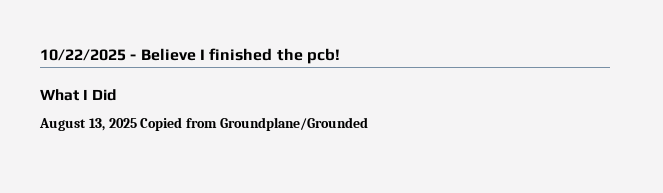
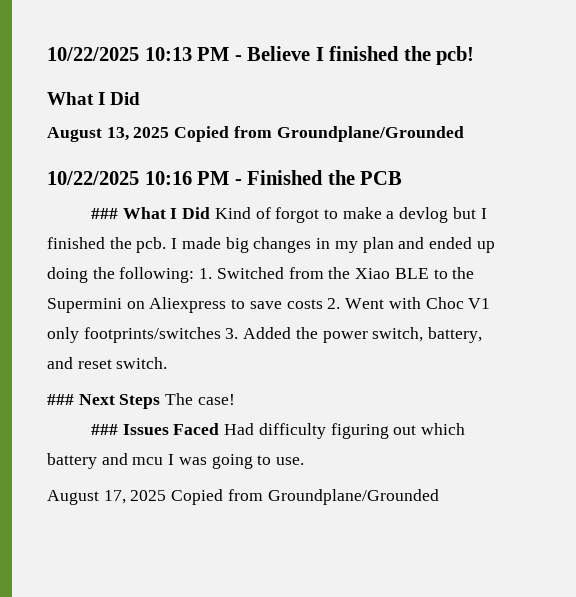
[40,49,126,61] 10/22/2025 -> [47,47,230,61] 10/22/2025 10:13 PM
(368, 124) none -> [47,170,403,185] [90,207,487,223] [47,237,495,253] [47,267,475,283] [47,297,491,313] [47,327,483,343] [47,357,168,369] [47,393,235,409] [90,423,466,439] [47,453,305,469] [47,489,439,505] // 10/22/2025 10:16 PM - Finished the PCB // ### What I Did Kind of forgot to make a devlog but I finished the pcb. I made big changes in my plan and ended up doing the following: 1. Switched from the Xiao BLE to the Supermini on Aliexpress to save costs 2. Went with Choc V1 only footprints/switches 3. Added the power switch, battery, and reset switch. // ### Next Steps The case! // ### Issues Faced Had difficulty figuring out which battery and mcu I was going to use. // August 17, 2025 Copied from Groundplane/Grounded

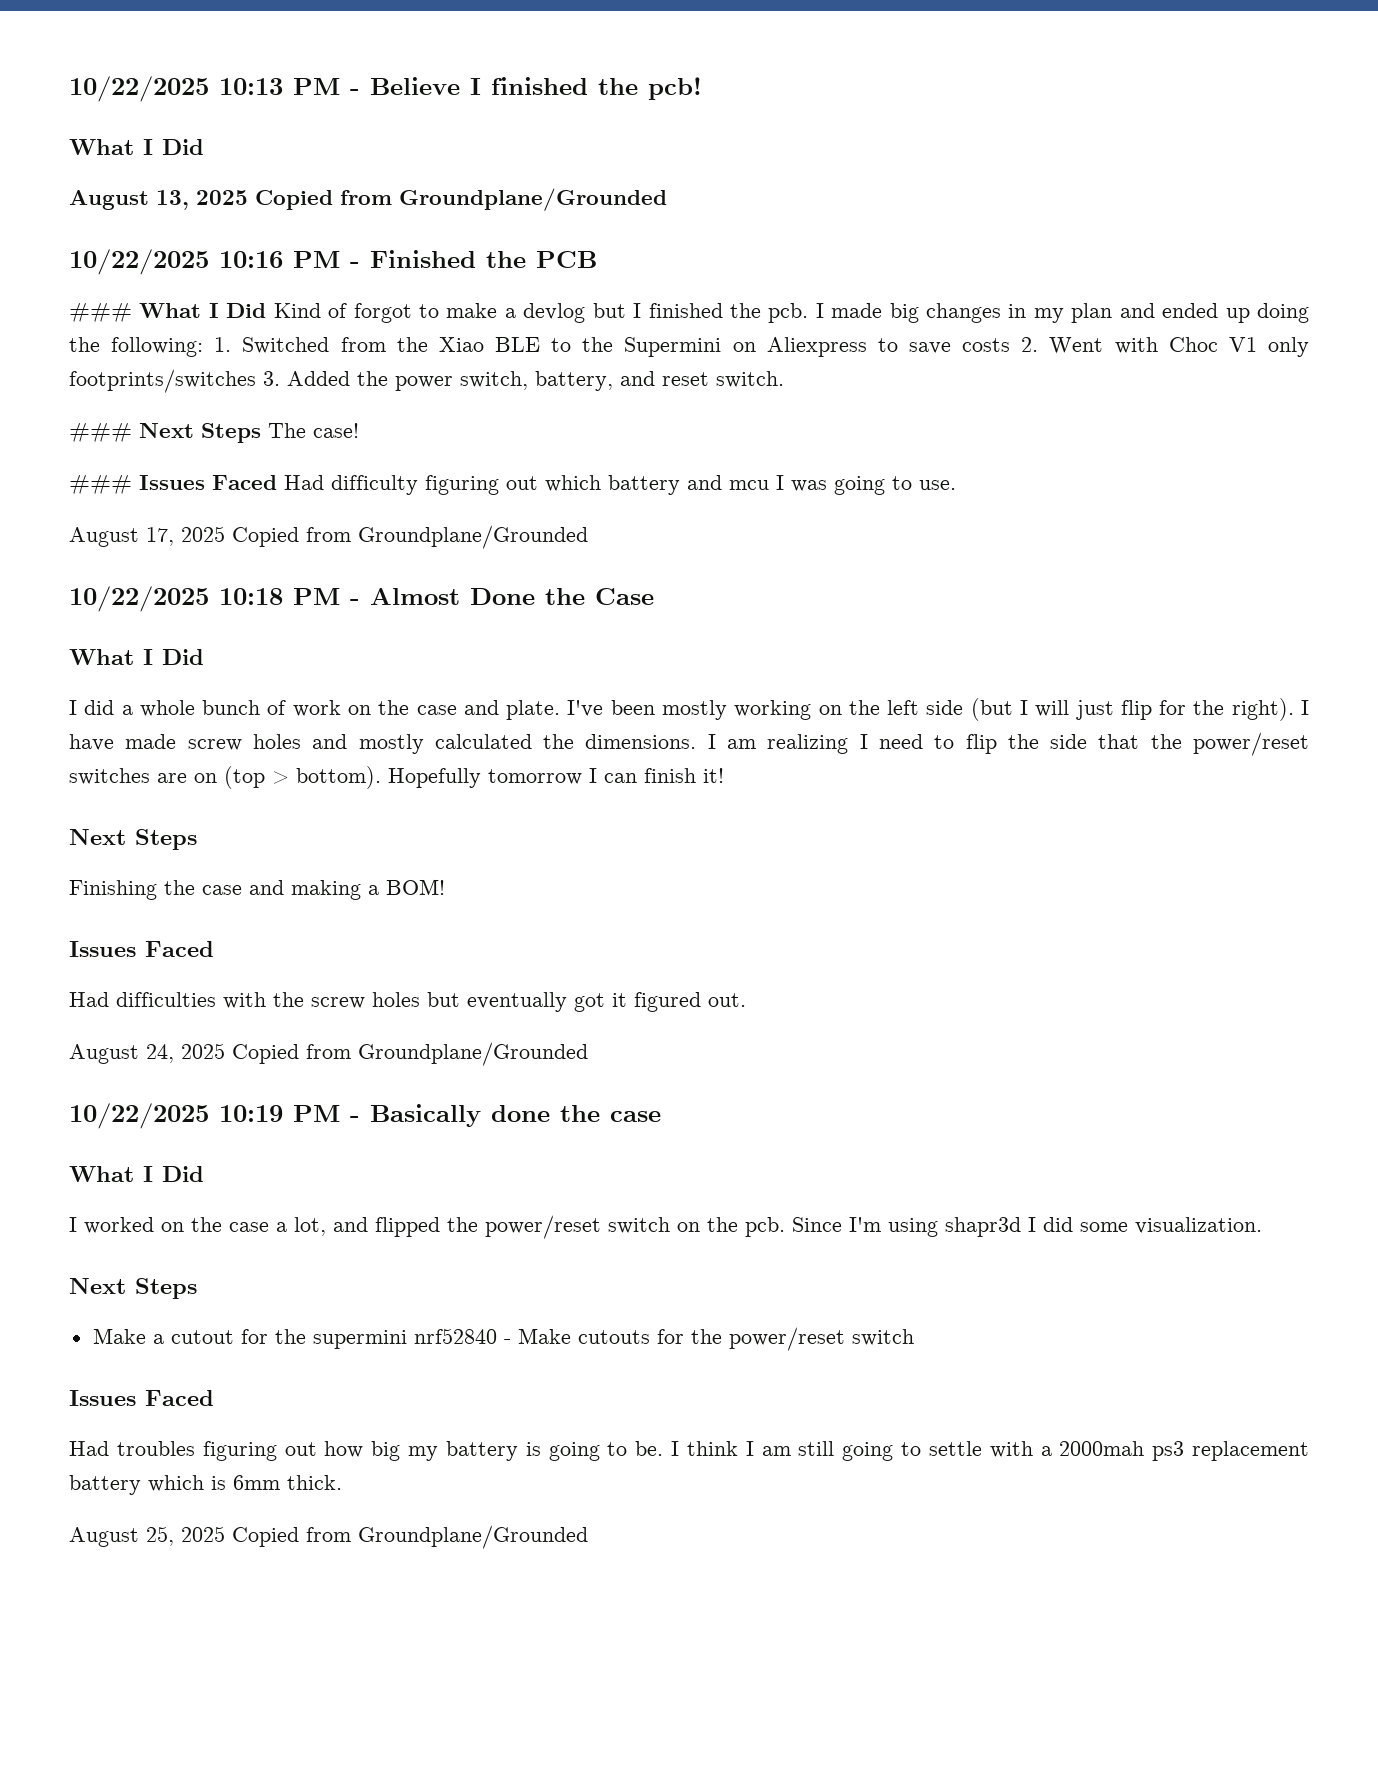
(439, 497) none -> [69,586,654,612] [69,649,204,665] [69,698,1309,721] [69,732,1309,756] [69,766,724,789] [69,829,197,850] [69,879,445,900] [69,941,214,957] [69,992,746,1012] [69,1042,588,1066] [69,1103,661,1129] [69,1166,204,1182] [69,1215,1262,1239] [69,1278,197,1299] [92,1327,914,1351] [69,1390,214,1406] [69,1441,1310,1461] [69,1475,342,1495] [69,1525,588,1549] // 10/22/2025 10:18 PM - Almost Done the Case // What I Did // I did a whole bunch of work on the case and plate. I've been mostly working on the left side (but I will just flip for the right). I have made screw holes and mostly calculated the dimensions. I am realizing I need to flip the side that the power/reset switches are on (top > bottom). Hopefully tomorrow I can finish it! // Next Steps // Finishing the case and making a BOM! // Issues Faced // Had difficulties with the screw holes but eventually got it figured out. // August 24, 2025 Copied from Groundplane/Grounded // 10/22/2025 10:19 PM - Basically done the case // What I Did // I worked on the case a lot, and flipped the power/reset switch on the pcb. Since I'm using shapr3d I did some visualization. // Next Steps // Make a cutout for the supermini nrf52840 - Make cutouts for the power/reset switch // Issues Faced // Had troubles figuring out how big my battery is going to be. I think I am still going to settle with a 2000mah ps3 replacement battery which is 6mm thick. // August 25, 2025 Copied from Groundplane/Grounded

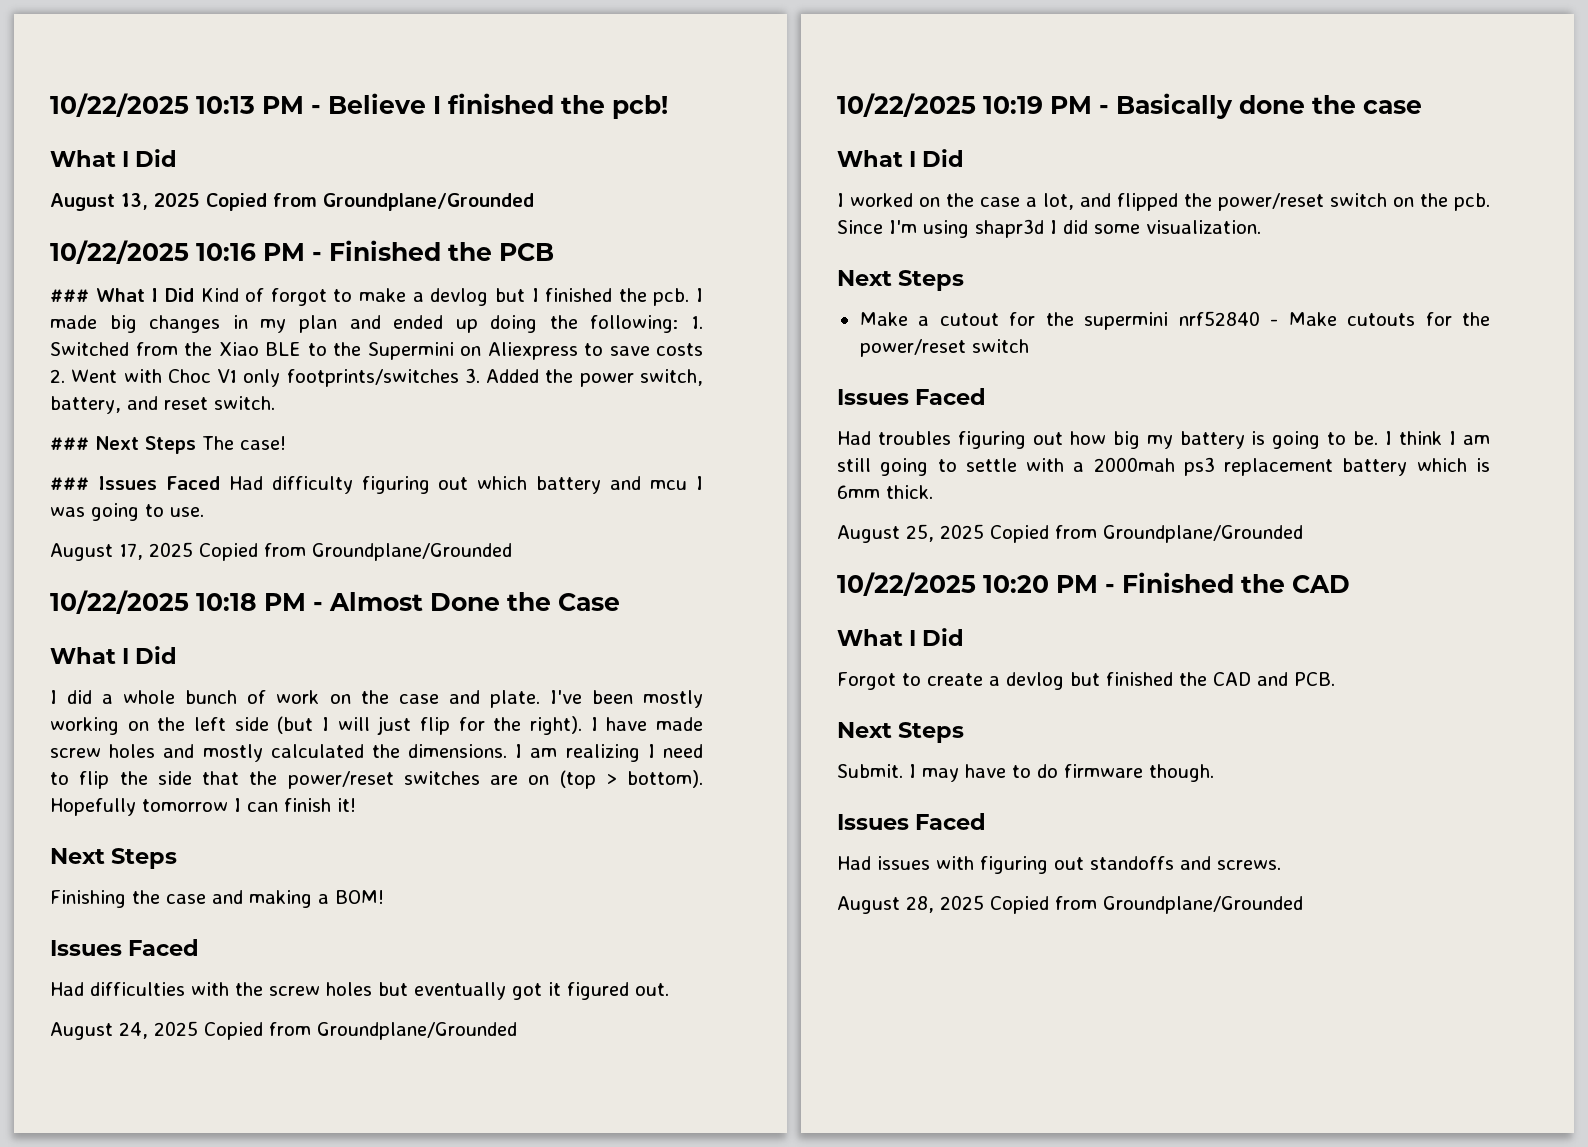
(588, 1537) none -> [837,572,1350,596] [837,628,965,646] [837,672,1335,690] [837,722,965,743] [837,764,1214,782] [837,813,987,830] [837,856,1281,874] [837,895,1303,914] // 10/22/2025 10:20 PM - Finished the CAD // What I Did // Forgot to create a devlog but finished the CAD and PCB. // Next Steps // Submit. I may have to do firmware though. // Issues Faced // Had issues with figuring out standoffs and screws. // August 28, 2025 Copied from Groundplane/Grounded

